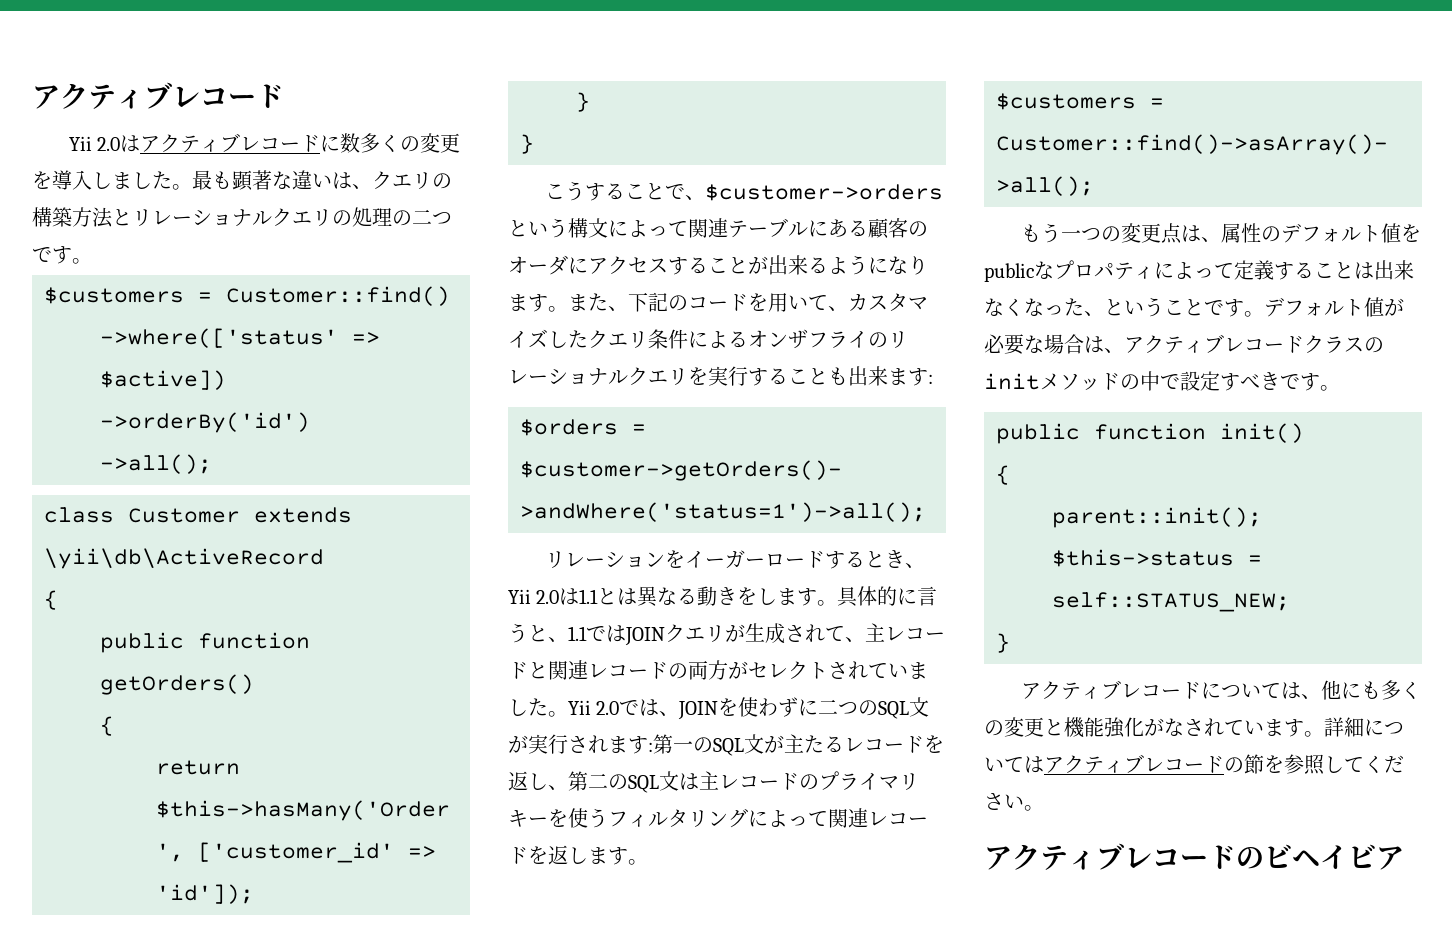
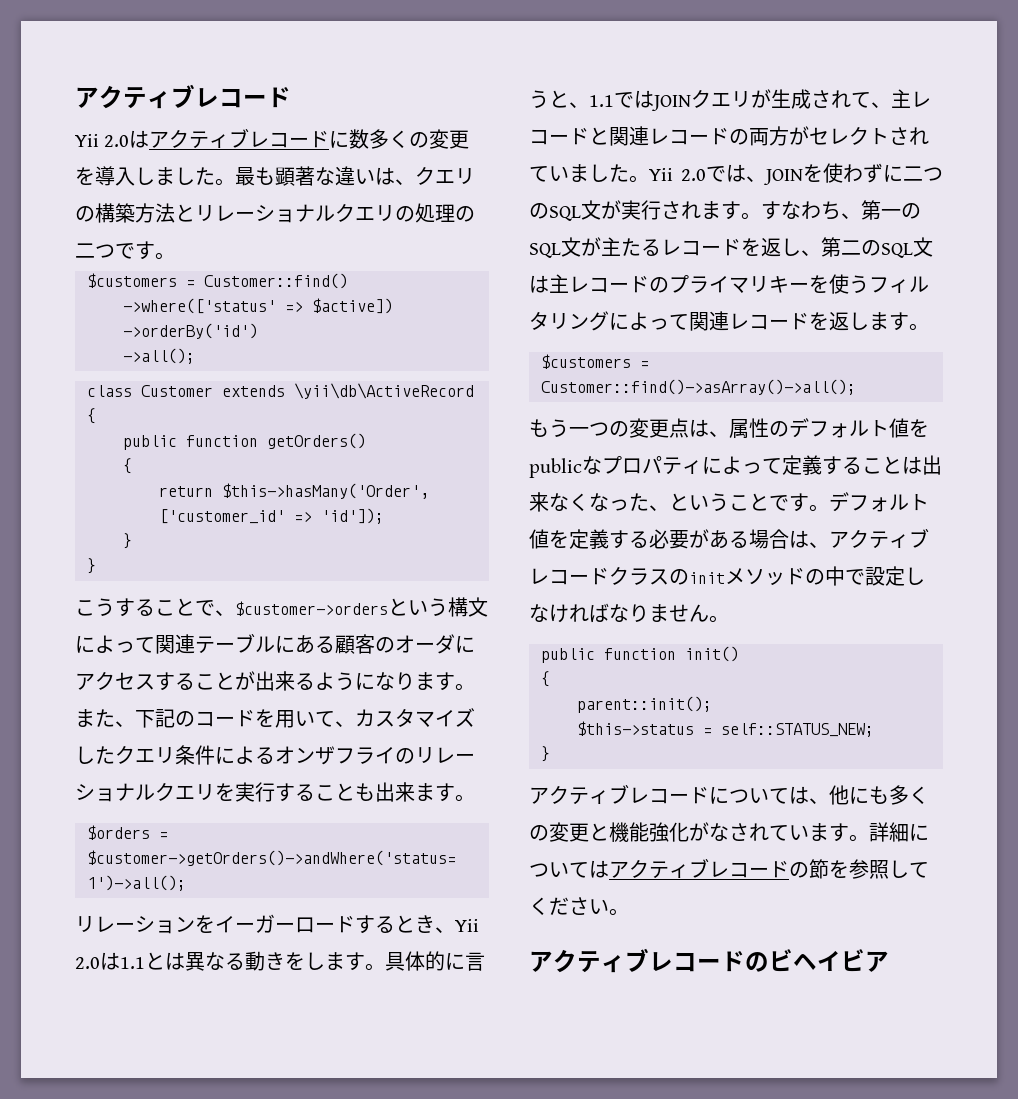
[928,374,933,384] : -> [455,794,475,802] 。
[648,742,653,752] : -> [741,201,861,220] 。すなわち、
[1384,298,1404,316] [984,334,1044,355] が必要な -> [549,529,749,549] を定義する必要がある
[1220,372,1320,391] すべきです -> [905,567,925,585] [529,603,709,623] しなければなりません

